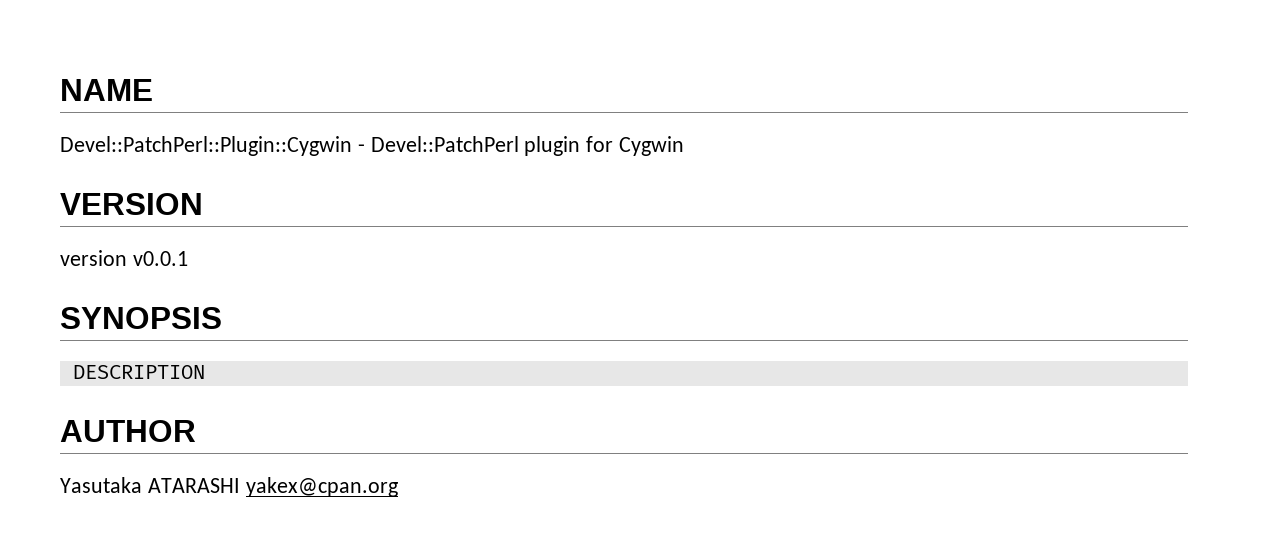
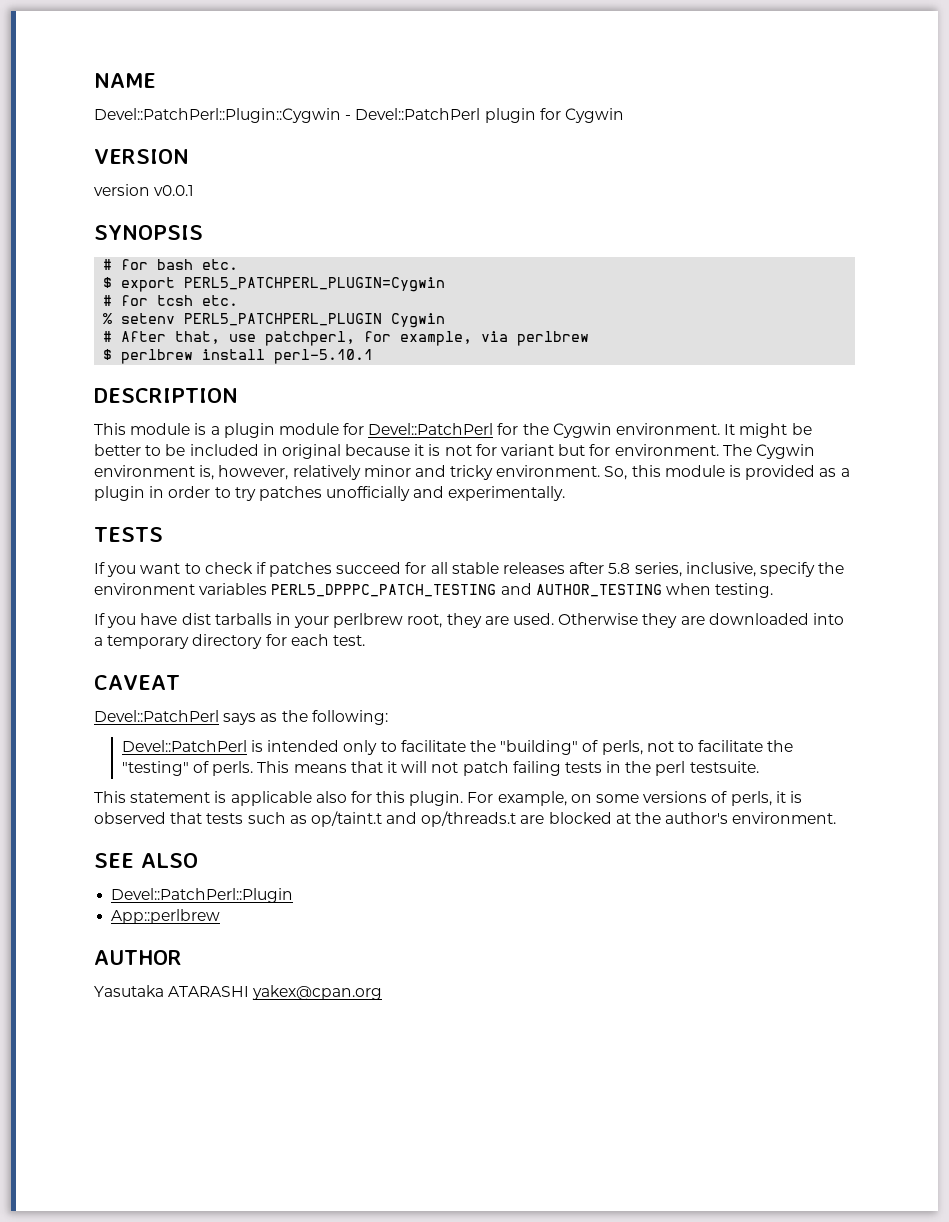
[72,365,205,379] DESCRIPTION -> [103,259,239,270] [103,277,446,292] [103,295,239,306] [103,313,446,328] [103,331,590,346] [103,349,374,364] [94,388,238,403] [94,423,812,438] [94,444,815,459] [94,465,850,480] [94,486,566,501] [94,527,163,542] [94,562,845,577] [94,583,774,598] [94,613,844,628] [94,634,365,649] [94,675,180,690] [94,710,388,725] [121,740,794,755] [121,761,759,776] [94,791,802,806] [94,811,837,827] [94,853,198,868] [111,888,294,903] [111,909,221,924] # for bash etc. // $ export PERL5_PATCHPERL_PLUGIN=Cygwin // # for tcsh etc. // % setenv PERL5_PATCHPERL_PLUGIN Cygwin // # After that, use patchperl, for example, via perlbrew // $ perlbrew install perl-5.10.1 // DESCRIPTION // This module is a plugin module for Devel::PatchPerl for the Cygwin environment. It might be better to be included in original because it is not for variant but for environment. The Cygwin environment is, however, relatively minor and tricky environment. So, this module is provided as a plugin in order to try patches unofficially and experimentally. // TESTS // If you want to check if patches succeed for all stable releases after 5.8 series, inclusive, specify the environment variables PERL5_DPPPC_PATCH_TESTING and AUTHOR_TESTING when testing. // If you have dist tarballs in your perlbrew root, they are used. Otherwise they are downloaded into a temporary directory for each test. // CAVEAT // Devel::PatchPerl says as the following: // Devel::PatchPerl is intended only to facilitate the "building" of perls, not to facilitate the "testing" of perls. This means that it will not patch failing tests in the perl testsuite. // This statement is applicable also for this plugin. For example, on some versions of perls, it is observed that tests such as op/taint.t and op/threads.t are blocked at the author's environment. // SEE ALSO // Devel::PatchPerl::Plugin // App::perlbrew

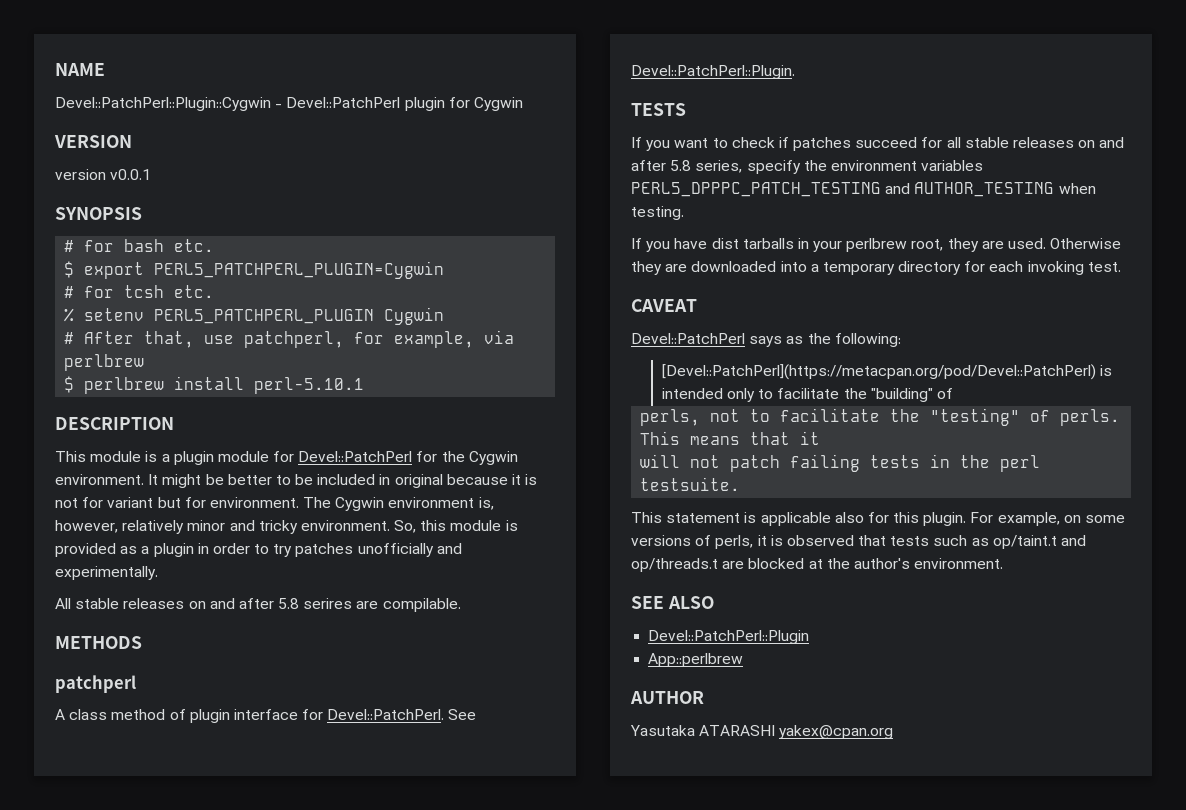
(566, 493) none -> [55,598,461,612] [55,636,142,649] [55,675,136,693] [55,709,477,723] [631,65,795,79] // All stable releases on and after 5.8 serires are compilable. // METHODS // patchperl // A class method of plugin interface for Devel::PatchPerl. See Devel::PatchPerl::Plugin.
(566, 568) none -> [1078,137,1125,148] on and
[685,562,756,577] inclusive, -> (743, 166) none
(329, 640) none -> [1027,261,1084,275] invoking
[121,740,247,752] Devel::PatchPerl -> [661,364,1096,380] [Devel::PatchPerl](https://metacpan.org/pod/Devel::PatchPerl)
(599, 746) none -> (953, 393) //
(397, 767) none -> (821, 438) //

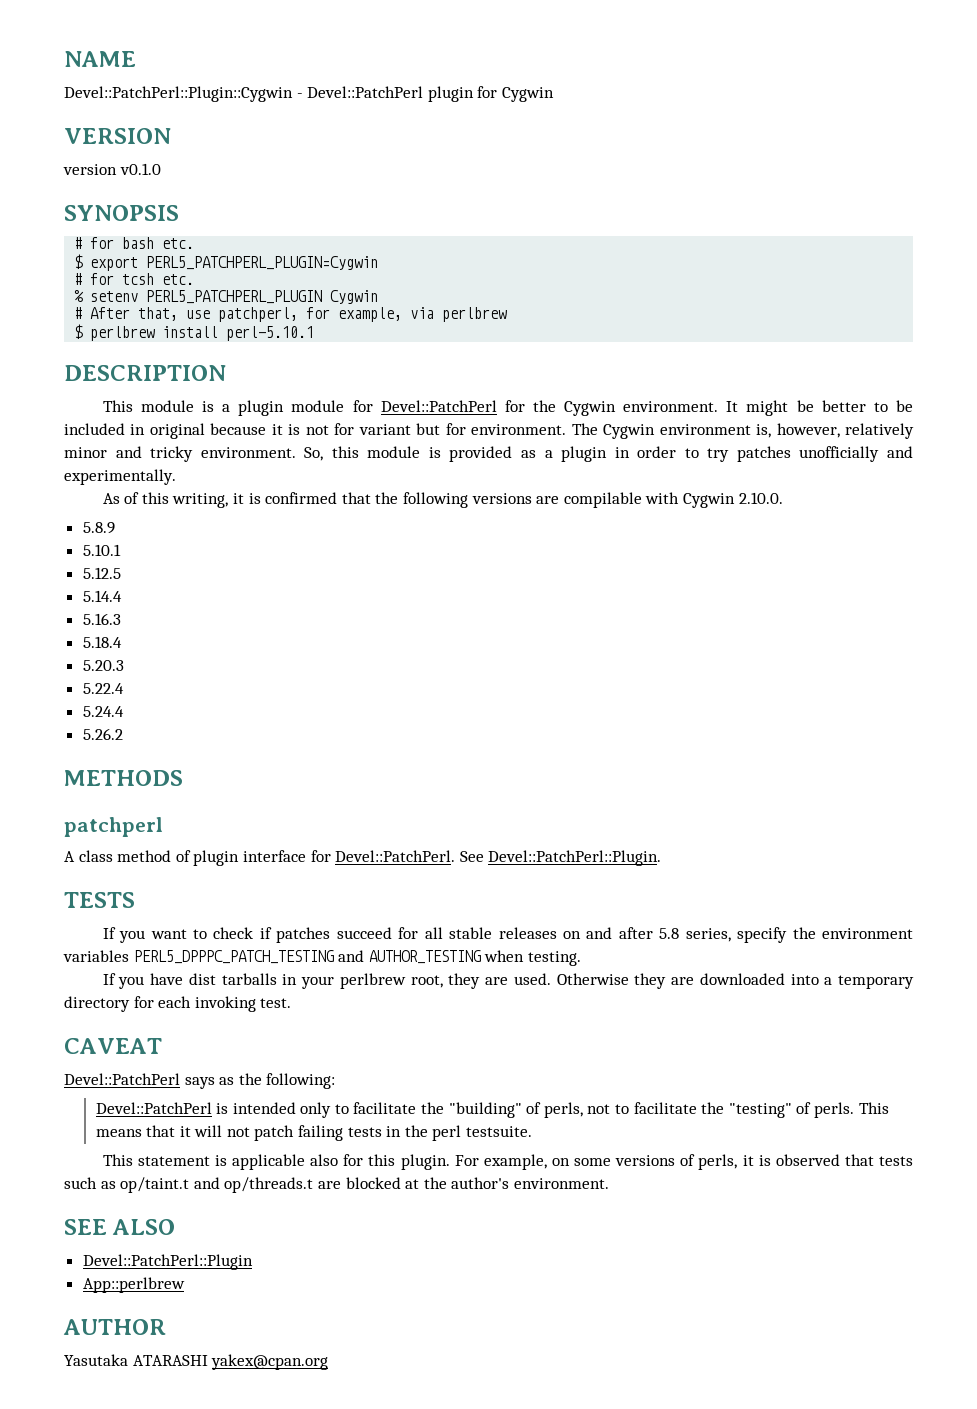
[110,169,152,180] v0.0.1 -> [119,163,161,175] v0.1.0
[55,598,461,612] All stable releases on and after 5.8 serires are compilable. -> [102,492,783,508] [82,522,115,534] [82,544,121,556] [82,567,121,579] [82,590,122,602] [82,613,121,625] [82,636,122,648] [82,660,124,671] [82,683,124,694] [82,706,124,717] [82,728,123,740] As of this writing, it is confirmed that the following versions are compilable with Cygwin 2.10.0. // 5.8.9 // 5.10.1 // 5.12.5 // 5.14.4 // 5.16.3 // 5.18.4 // 5.20.3 // 5.22.4 // 5.24.4 // 5.26.2
[661,364,1096,380] [Devel::PatchPerl](https://metacpan.org/pod/Devel::PatchPerl) -> [95,1102,212,1114] Devel::PatchPerl
(953, 393) // -> (542, 1108) none
(821, 438) // -> (191, 1131) none

